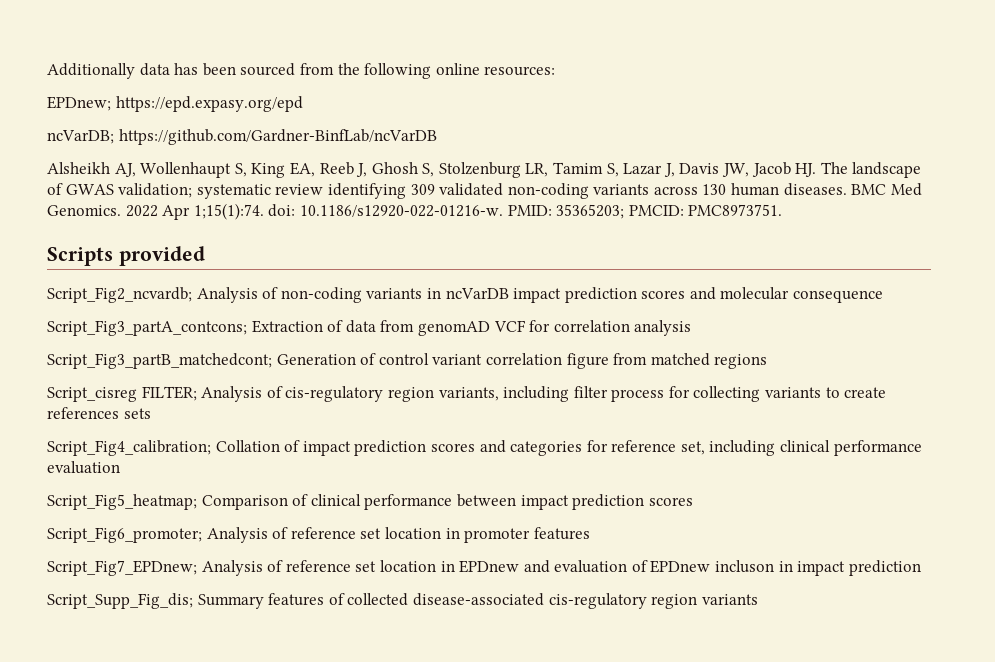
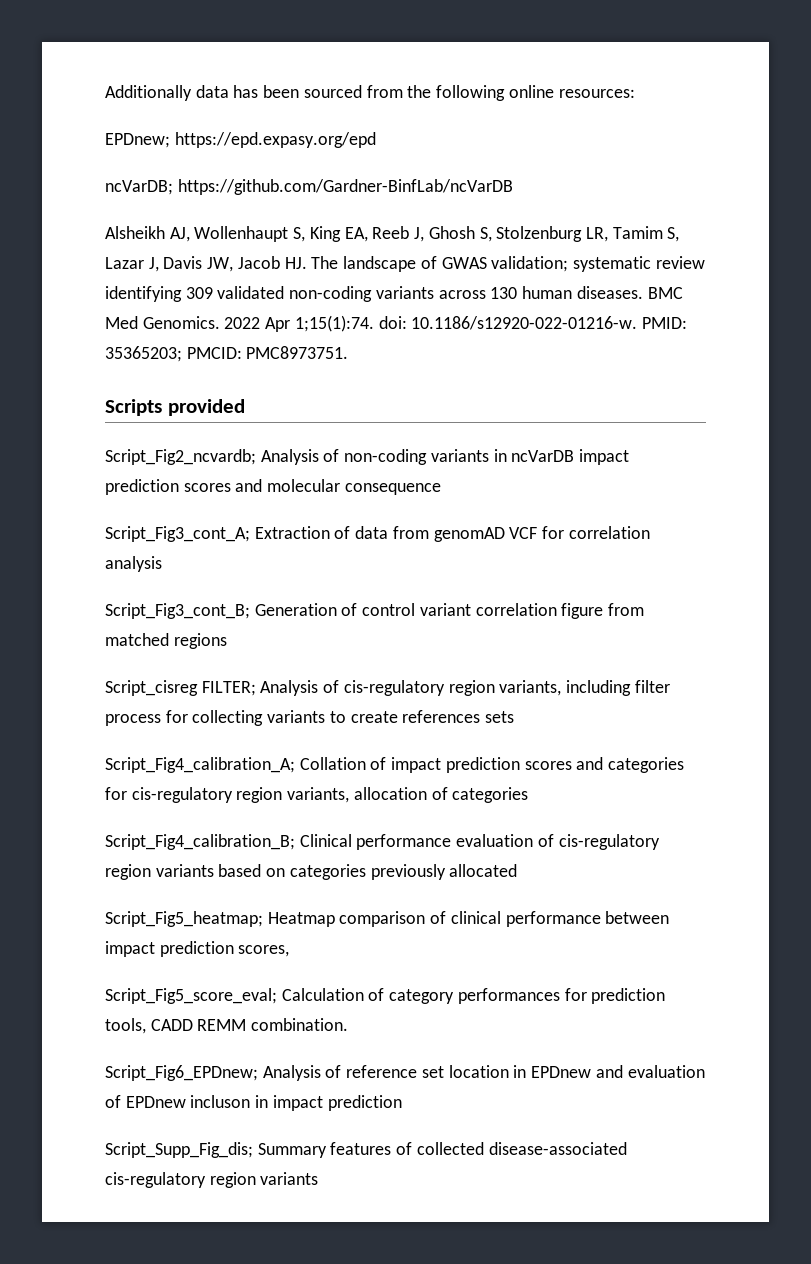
[47,320,247,336] Script_Fig3_partA_contcons; -> [105,526,250,542] Script_Fig3_cont_A;
[47,353,272,369] Script_Fig3_partB_matchedcont; -> [105,603,250,619] Script_Fig3_cont_B;
[47,440,211,456] Script_Fig4_calibration; -> [105,757,295,773] Script_Fig4_calibration_A;
[611,440,922,456] [47,461,120,474] reference set, including clinical performance evaluation -> [131,787,529,803] [105,834,660,850] [105,864,518,880] cis-regulatory region variants, allocation of categories // Script_Fig4_calibration_B; Clinical performance evaluation of cis-regulatory region variants based on categories previously allocated
[201,495,288,510] Comparison -> [267,911,426,927] Heatmap comparison
[648,497,693,506] [47,527,590,543] [47,560,197,576] scores // Script_Fig6_promoter; Analysis of reference set location in promoter features // Script_Fig7_EPDnew; -> [238,945,290,957] [105,988,666,1004] [105,1018,349,1034] [105,1065,258,1081] scores, // Script_Fig5_score_eval; Calculation of category performances for prediction tools, CADD REMM combination. // Script_Fig6_EPDnew;

